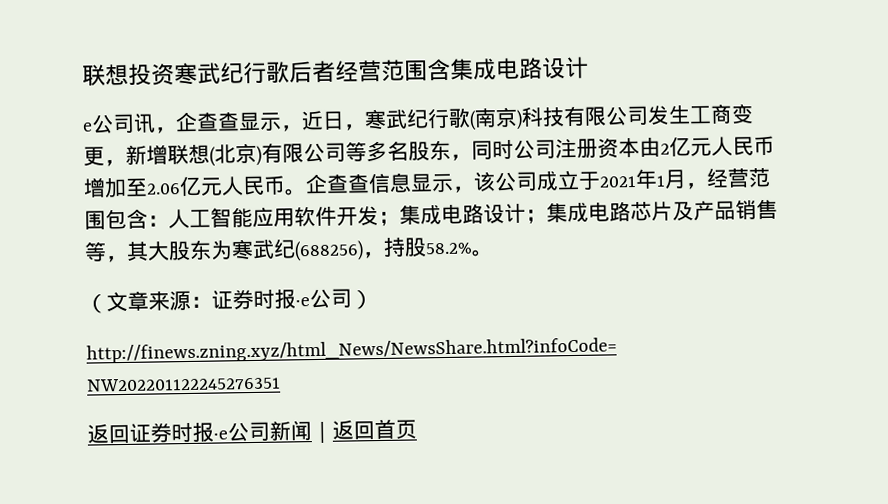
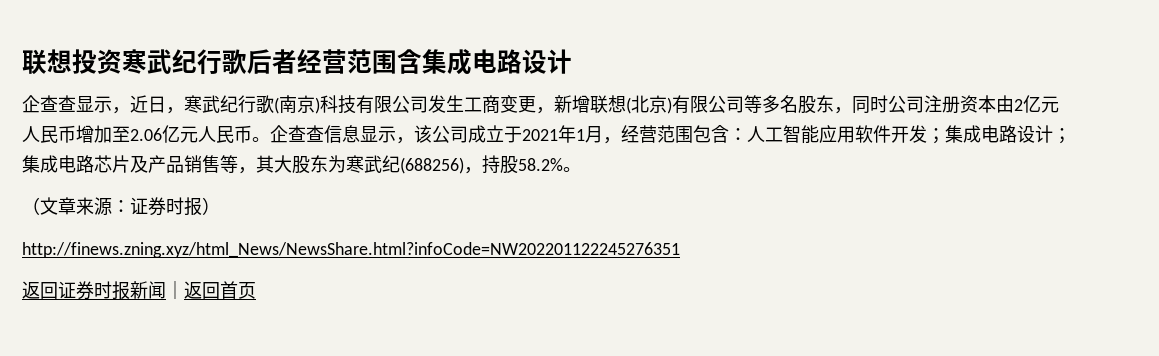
[82,113,177,134] e公司讯， -> (572, 61) none
[295,288,352,309] ·e公司 -> (202, 206) none
[213,421,270,442] ·e公司 -> (130, 290) none

